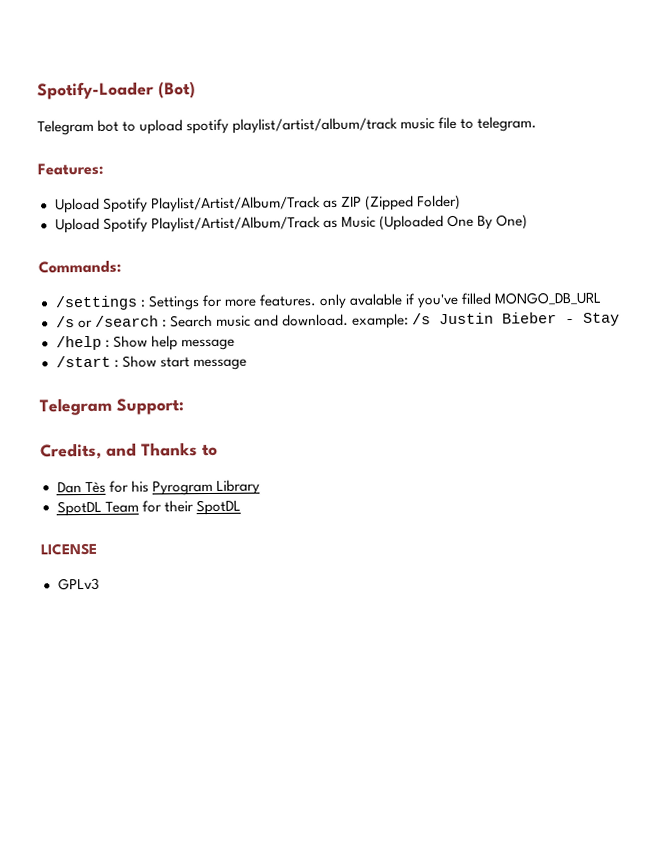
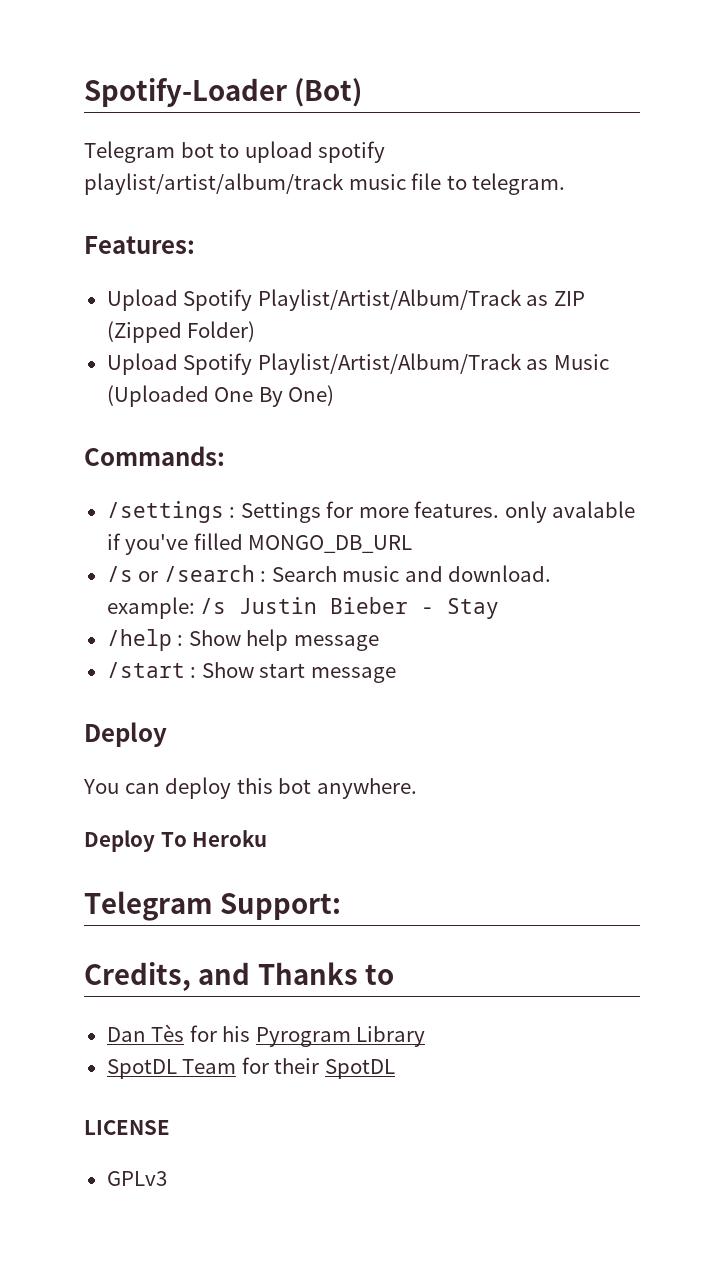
(247, 364) none -> [84,722,167,747] [83,777,417,799] [84,830,268,852] // Deploy // You can deploy this bot anywhere. // Deploy To Heroku

